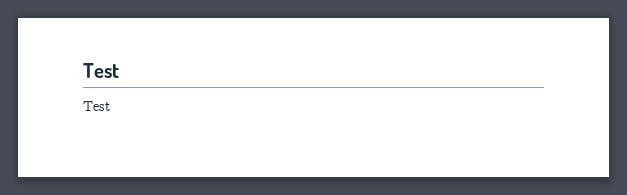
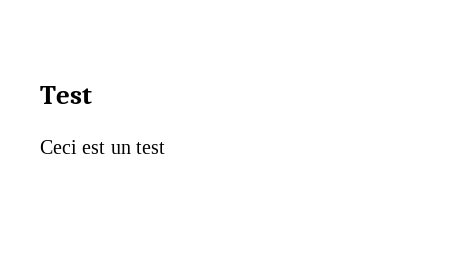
[83,101,110,111] Test -> [40,140,166,154] Ceci est un test

